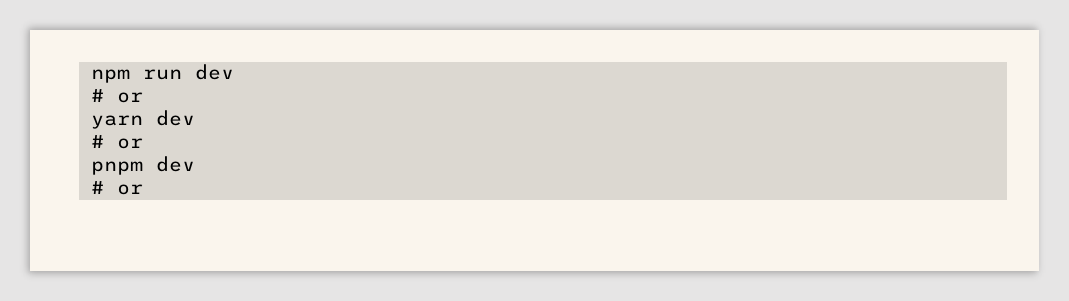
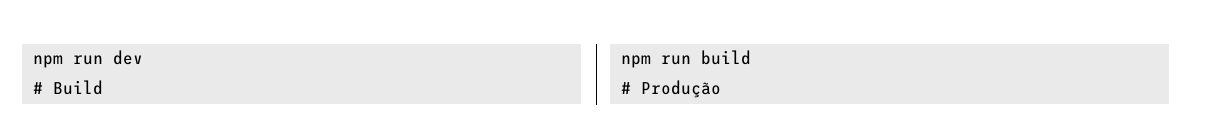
[117,92,143,103] [91,110,195,129] [91,135,143,149] [91,156,195,175] [91,181,143,195] or // yarn dev // # or // pnpm dev // # or -> [52,80,103,95] [620,50,751,68] [620,80,721,98] Build // npm run build // # Produção

